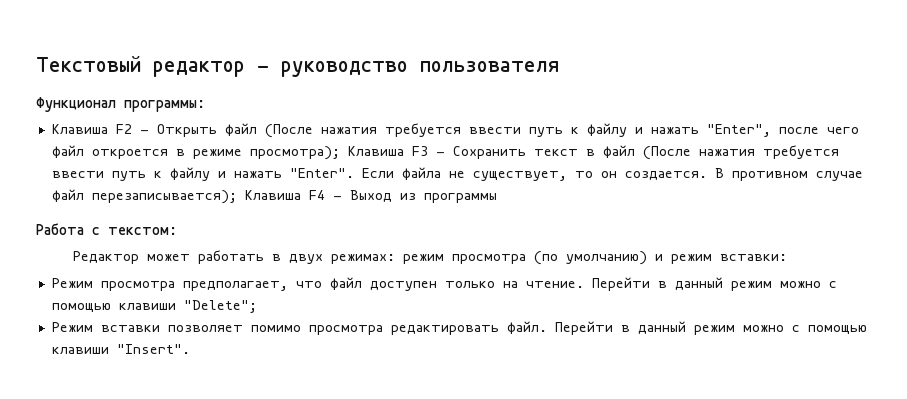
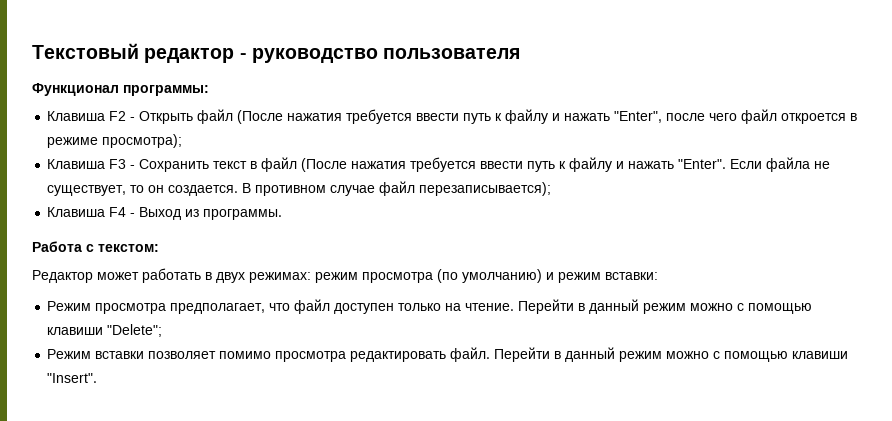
(340, 153) none -> (183, 141) //
(237, 197) none -> (552, 189) //
[423,193,497,203] программы -> [203,209,283,220] программы.

